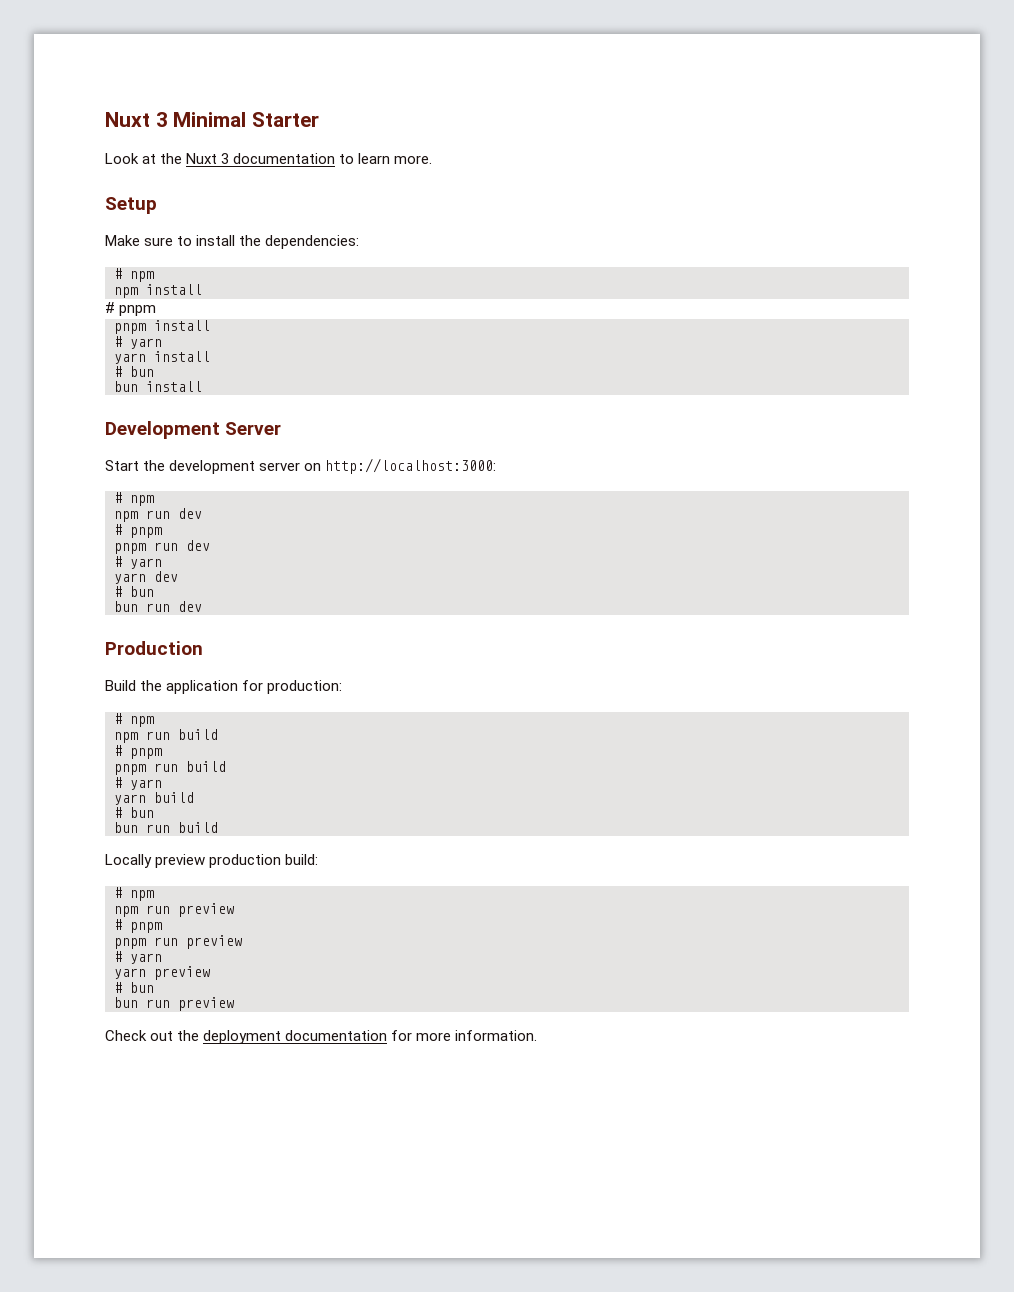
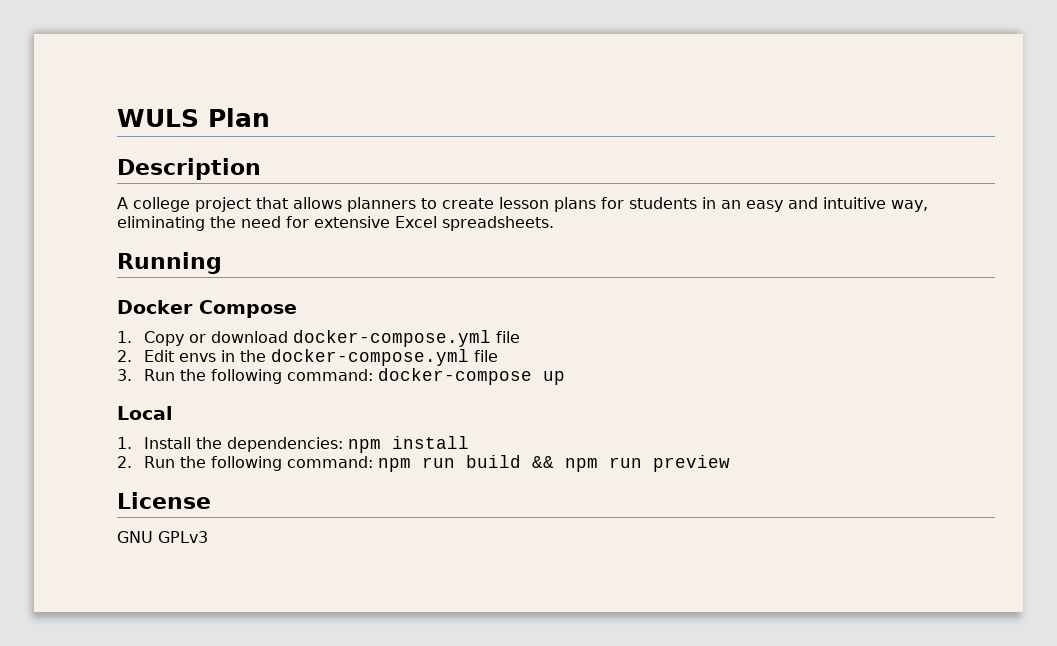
[105,112,320,127] [105,153,433,164] [105,197,157,214] [105,235,236,246] Nuxt 3 Minimal Starter // Look at the Nuxt 3 documentation to learn more. // Setup // Make sure to install -> [117,108,270,127] [117,158,261,180] [117,197,928,212] [117,216,554,231] [117,252,222,274] [117,300,297,318] [117,330,521,347] [117,349,499,366] [117,368,566,385] [117,406,173,420] [117,437,192,449] WULS Plan // Description // A college project that allows planners to create lesson plans for students in an easy and intuitive way, eliminating the need for extensive Excel spreadsheets. // Running // Docker Compose // 1. Copy or download docker-compose.yml file // 2. Edit envs in the docker-compose.yml file // 3. Run the following command: docker-compose up // Local // 1. Install
[114,268,154,282] // # npm // -> (344, 444) none
[105,302,157,316] [114,320,210,334] [114,336,162,349] [114,351,210,364] [114,366,154,377] [114,381,202,392] [105,421,282,439] [105,458,497,474] [114,492,154,506] [114,508,202,522] [114,524,162,538] [114,540,210,554] [114,556,162,569] [114,571,178,584] [114,586,154,597] [114,601,202,612] [105,641,203,655] [105,680,343,694] [114,713,154,727] [114,729,218,743] [114,745,162,759] [114,761,226,775] [114,777,162,790] [114,792,194,805] [114,807,154,818] [114,822,218,833] [105,854,319,868] [114,887,154,901] [114,903,234,917] [114,919,162,933] [114,935,242,949] [114,951,162,964] [114,966,210,980] [114,982,154,993] [114,997,234,1011] [105,1030,538,1044] # pnpm // pnpm install // # yarn // yarn install // # bun // bun install // Development Server // Start the development server on http://localhost:3000: // # npm // npm run dev // # pnpm // pnpm run dev // # yarn // yarn dev // # bun // bun run dev // Production // Build the application for production: // # npm // npm run build // # pnpm // pnpm run build // # yarn // yarn build // # bun // bun run build // Locally preview production build: // # npm // npm run preview // # pnpm // pnpm run preview // # yarn // yarn preview // # bun // bun run preview // Check out the deployment documentation for more information. -> [117,455,731,472] [117,492,211,509] [117,531,208,543] 2. Run the following command: npm run build && npm run preview // License // GNU GPLv3

